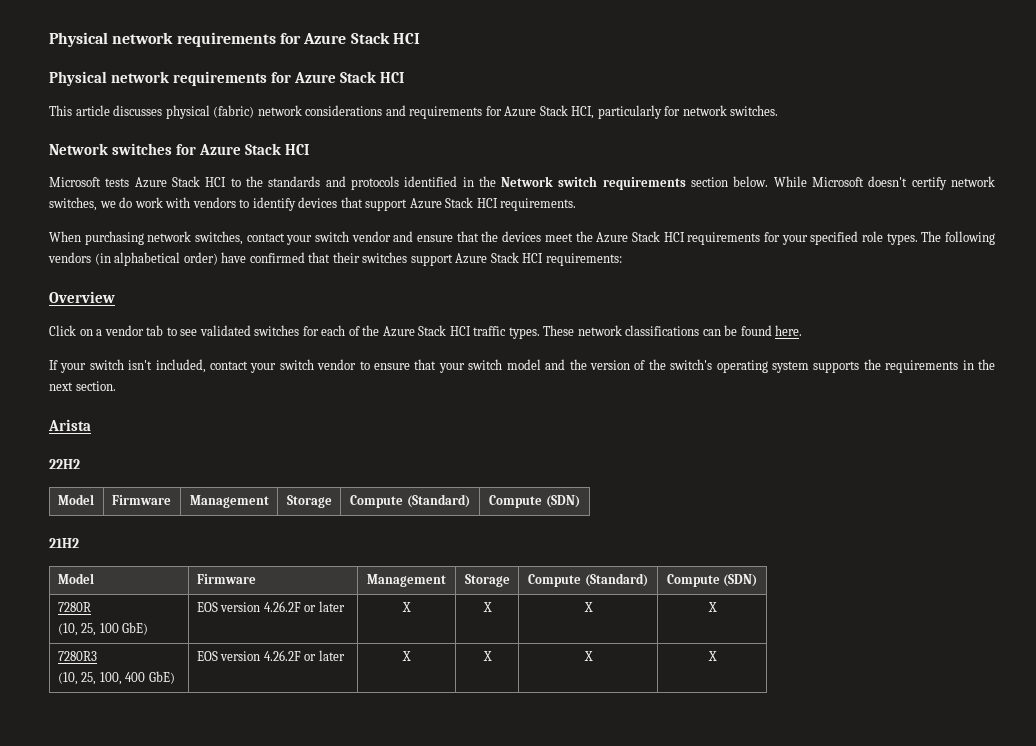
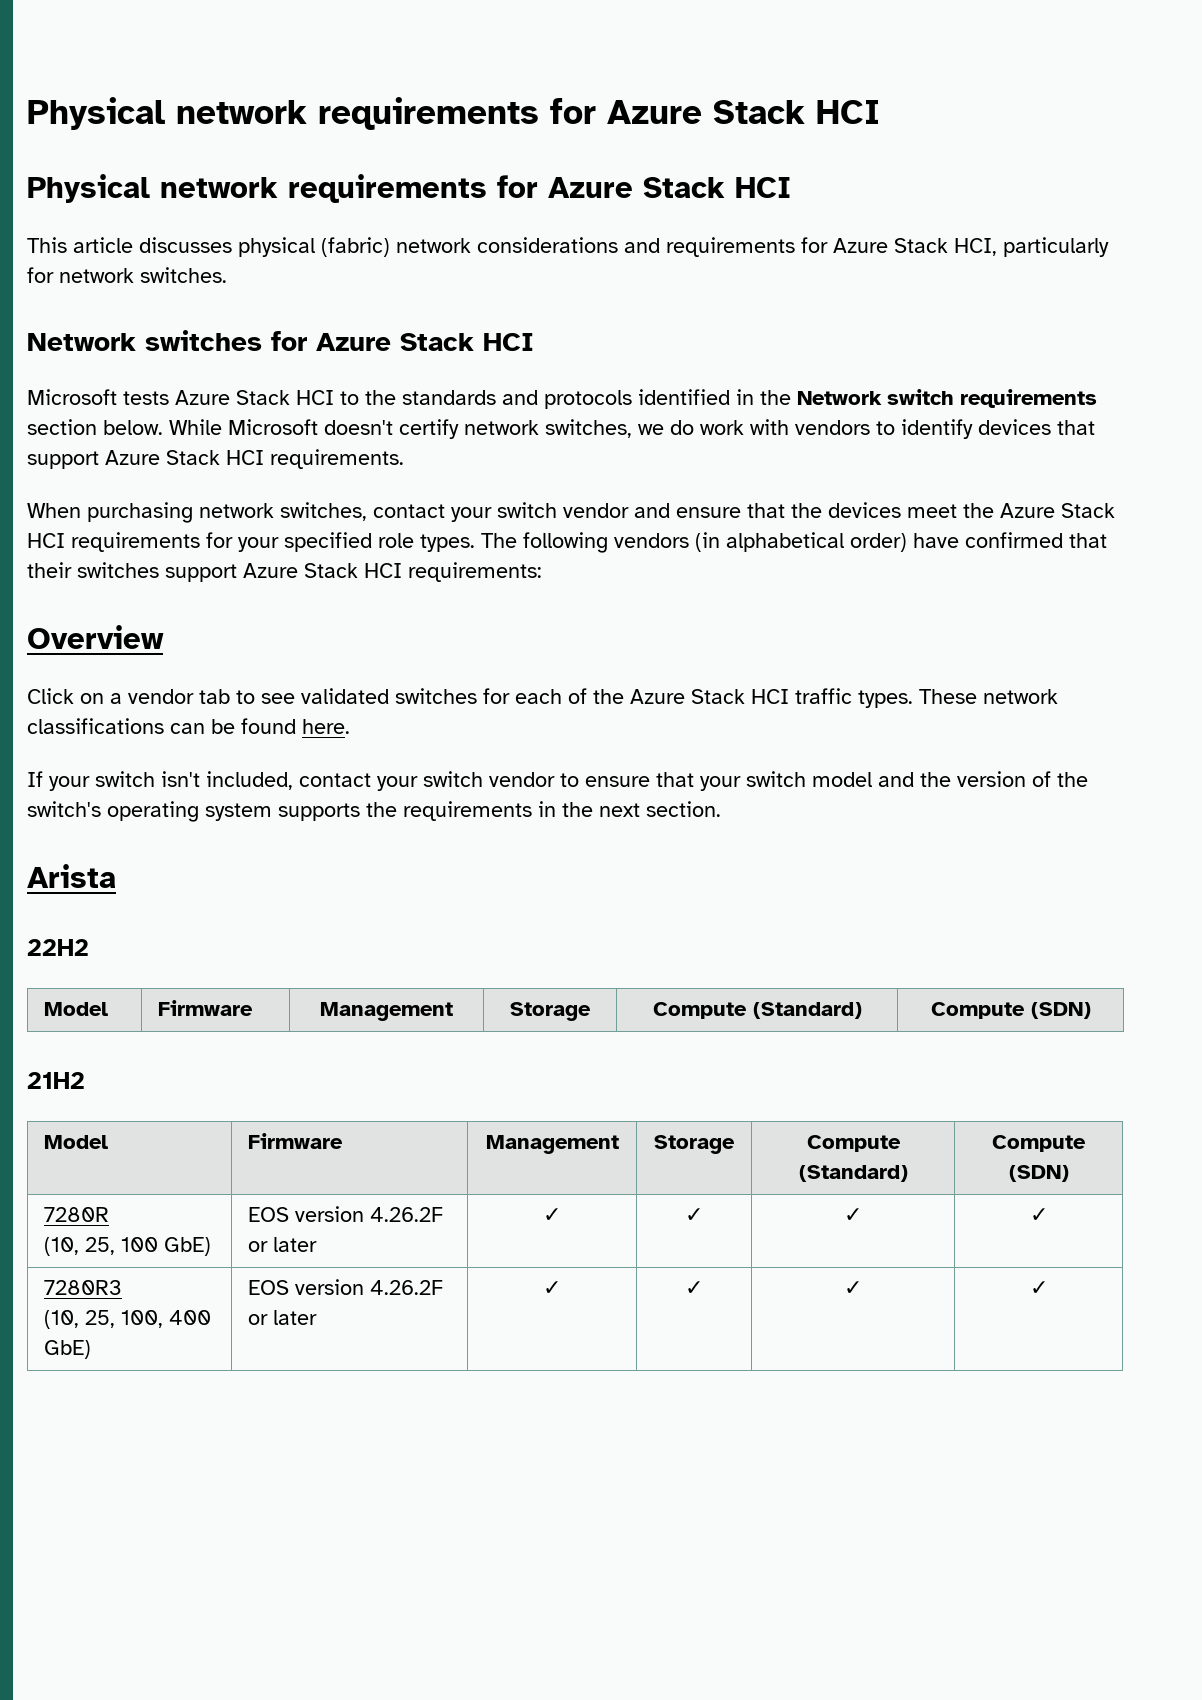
[402,602,411,612] [482,602,492,612] [583,602,593,612] [707,602,717,612] X | X | X | X -> [543,1208,561,1222] [685,1208,703,1222] [844,1208,862,1222] [1029,1208,1048,1222] ✓ | ✓ | ✓ | ✓
[402,651,411,661] [482,651,492,661] [583,651,593,661] [707,651,717,661] X | X | X | X -> [543,1281,561,1295] [685,1281,703,1295] [844,1281,862,1295] [1029,1281,1048,1295] ✓ | ✓ | ✓ | ✓

